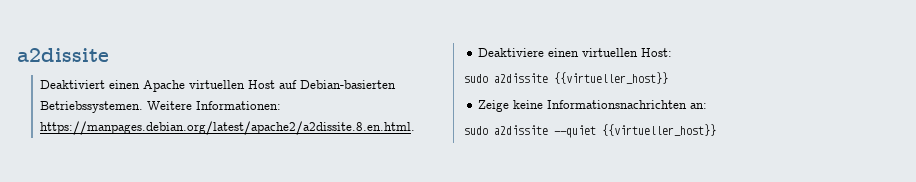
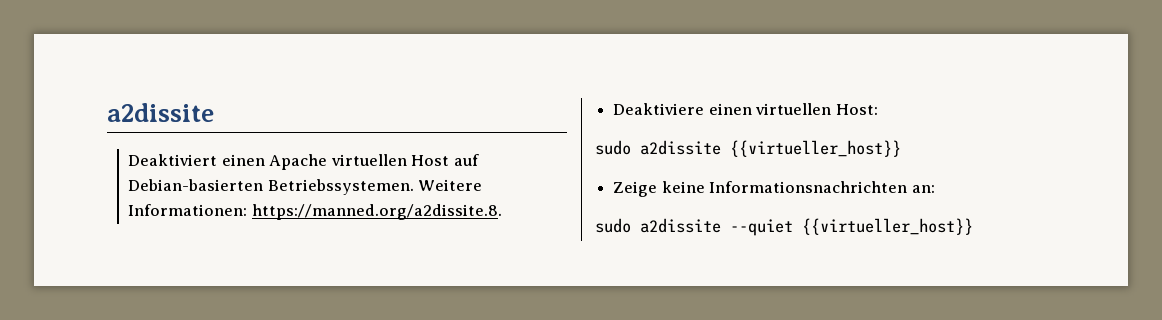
[39,121,415,135] https://manpages.debian.org/latest/apache2/a2dissite.8.en.html. -> [251,204,502,220] https://manned.org/a2dissite.8.

